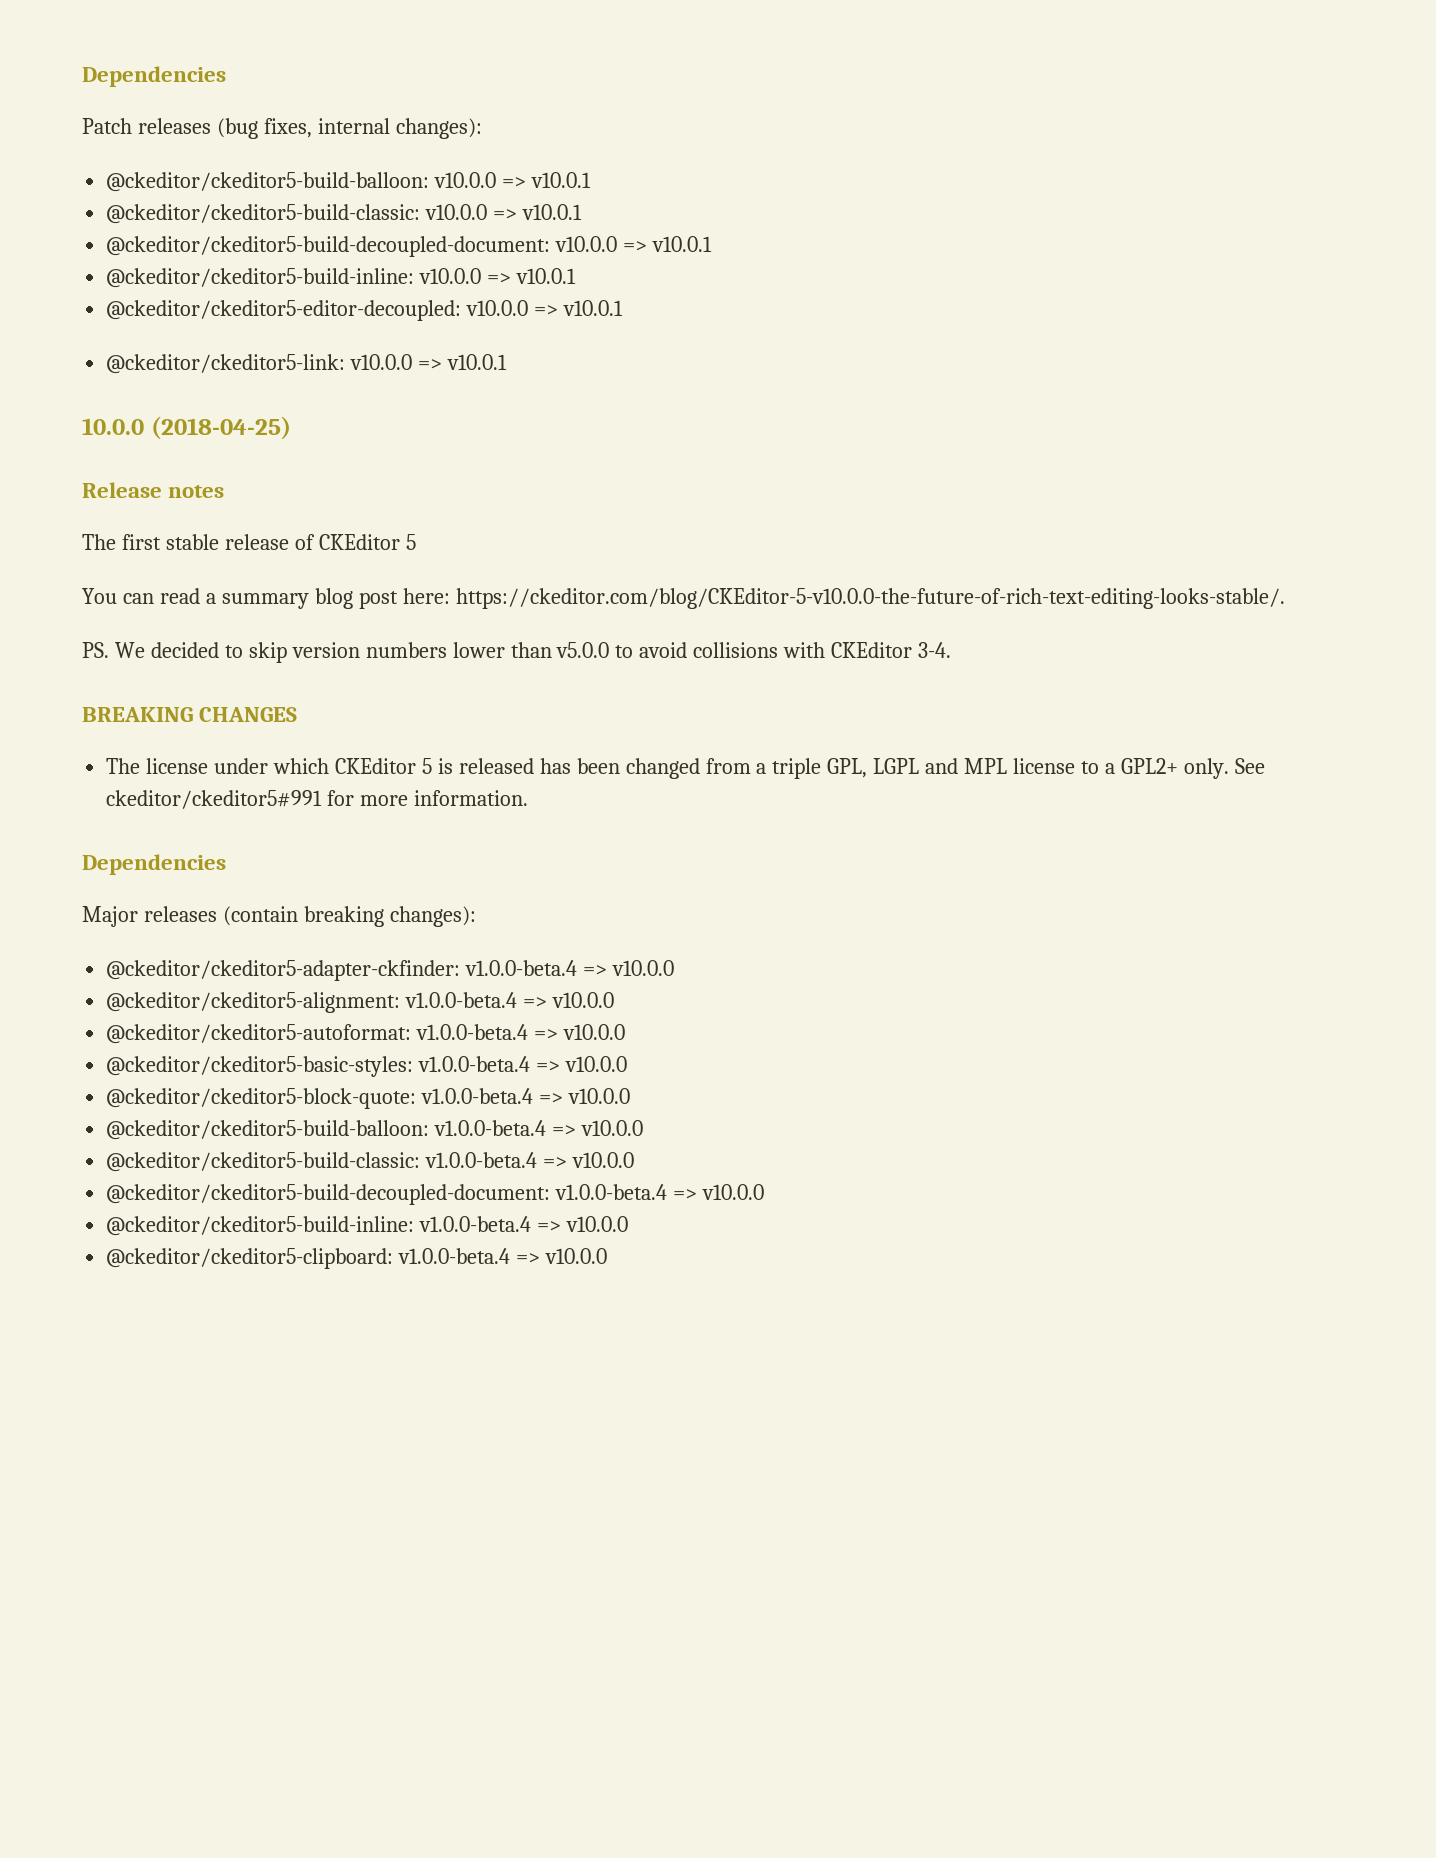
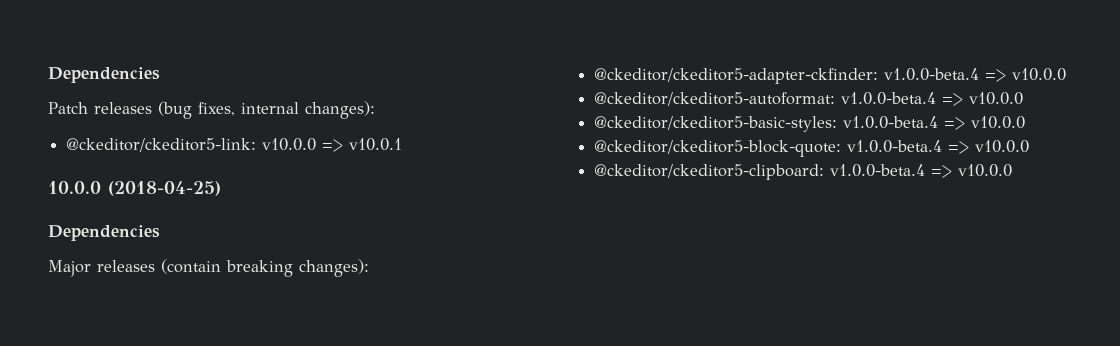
[106,172,592,192] [106,204,583,224] [106,236,713,257] [106,268,577,288] [106,300,624,321] // @ckeditor/ckeditor5-build-balloon: v10.0.0 => v10.0.1 // @ckeditor/ckeditor5-build-classic: v10.0.0 => v10.0.1 // @ckeditor/ckeditor5-build-decoupled-document: v10.0.0 => v10.0.1 // @ckeditor/ckeditor5-build-inline: v10.0.0 => v10.0.1 // @ckeditor/ckeditor5-editor-decoupled: v10.0.0 => v10.0.1 -> (375, 110) none
[82,482,225,498] [82,534,416,550] [82,588,1285,609] [82,642,952,663] [82,707,298,722] [106,758,1265,779] [106,790,529,809] // Release notes // The first stable release of CKEditor 5 // You can read a summary blog post here: https://ckeditor.com/blog/CKEditor-5-v10.0.0-the-future-of-rich-text-editing-looks-stable/. // PS. We decided to skip version numbers lower than v5.0.0 to avoid collisions with CKEditor 3-4. // BREAKING CHANGES // The license under which CKEditor 5 is released has been changed from a triple GPL, LGPL and MPL license to a GPL2+ only. See ckeditor/ckeditor5#991 for more information. -> (221, 188) none
[106,992,615,1013] // @ckeditor/ckeditor5-alignment: v1.0.0-beta.4 => v10.0.0 -> (1067, 74) none
[106,1120,644,1140] [106,1152,635,1172] [106,1184,765,1205] [106,1216,629,1236] // @ckeditor/ckeditor5-build-balloon: v1.0.0-beta.4 => v10.0.0 // @ckeditor/ckeditor5-build-classic: v1.0.0-beta.4 => v10.0.0 // @ckeditor/ckeditor5-build-decoupled-document: v1.0.0-beta.4 => v10.0.0 // @ckeditor/ckeditor5-build-inline: v1.0.0-beta.4 => v10.0.0 -> (1030, 146) none

